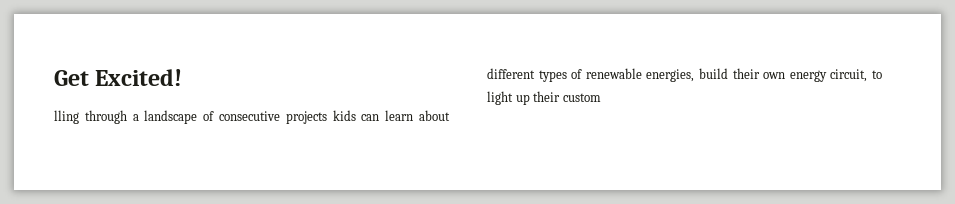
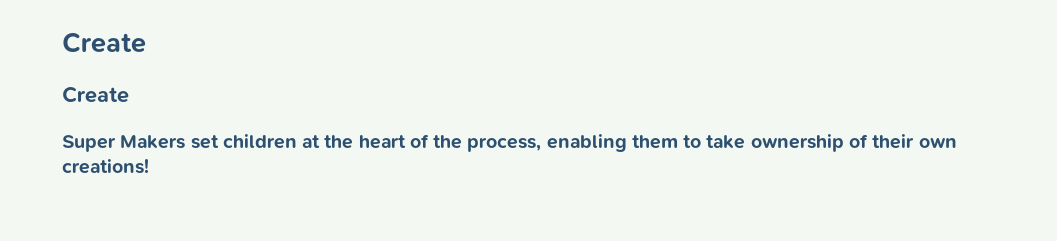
[54,69,183,86] [54,110,451,124] [487,68,882,82] [487,91,601,105] Get Excited! // lling through a landscape of consecutive projects kids can learn about different types of renewable energies, build their own energy circuit, to light up their custom -> [62,32,146,53] [62,86,129,103] [62,134,957,152] [62,159,149,174] Create // Create // Super Makers set children at the heart of the process, enabling them to take ownership of their own creations!

